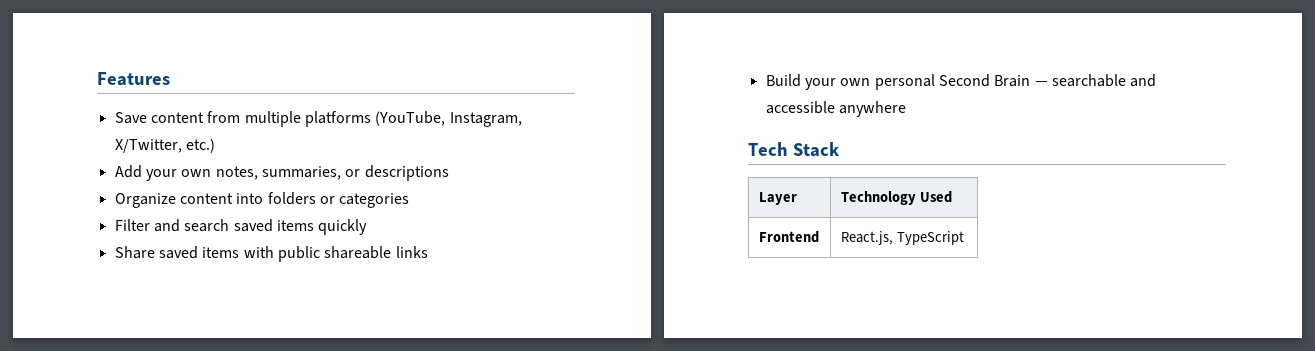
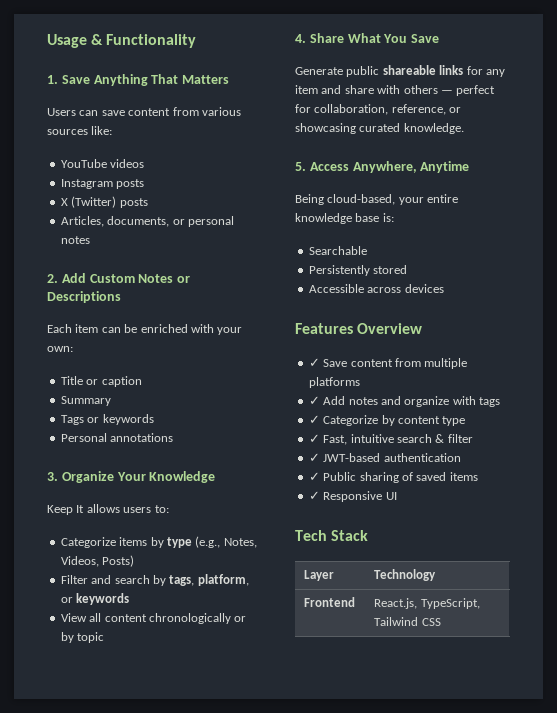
(97, 79) none -> [47,34,197,48] [47,74,230,86] [47,107,241,116] [47,126,113,135] [60,159,145,168] [60,179,145,189] [60,196,148,208] [60,216,234,227] [60,236,90,244] [47,273,191,283] [47,291,121,303] [47,324,243,335] [47,346,73,352] [60,376,142,387] [60,396,111,406] [60,414,154,425] [60,433,174,442] [47,471,216,483] [47,504,169,515] [60,536,257,548] [60,555,135,567] [60,574,249,586] [60,593,130,605] [60,613,247,624] [60,632,105,643] [295,33,440,43] [295,65,505,77] [295,85,496,96] [295,104,462,115] [295,123,464,134] [295,161,470,173] [295,194,459,205] [295,213,394,224] [308,246,367,255] [308,265,408,276] [308,284,444,293] Usage & Functionality // 1. Save Anything That Matters // Users can save content from various sources like: // YouTube videos // Instagram posts // X (Twitter) posts // Articles, documents, or personal notes // 2. Add Custom Notes or Descriptions // Each item can be enriched with your own: // Title or caption // Summary // Tags or keywords // Personal annotations // 3. Organize Your Knowledge // Keep It allows users to: // Categorize items by type (e.g., Notes, Videos, Posts) // Filter and search by tags, platform, or keywords // View all content chronologically or by topic // 4. Share What You Save // Generate public shareable links for any item and share with others — perfect for collaboration, reference, or showcasing curated knowledge. // 5. Access Anywhere, Anytime // Being cloud-based, your entire knowledge base is: // Searchable // Persistently stored // Accessible across devices //
(170, 79) // -> [357,323,423,334] [308,358,320,367] Overview // ✓
[375,111,522,127] [114,138,215,153] [114,165,449,181] [114,192,410,208] [114,219,368,235] [114,246,428,262] [765,74,1157,90] [765,101,906,117] (YouTube, Instagram, X/Twitter, etc.) // Add your own notes, summaries, or descriptions // Organize content into folders or categories // Filter and search saved items quickly // Share saved items with public shareable links // Build your own personal Second Brain — searchable and accessible anywhere -> [308,396,500,407] [308,415,466,426] [308,434,473,445] [308,453,461,462] [308,472,478,483] [308,491,397,502] // ✓ Add notes and organize with tags // ✓ Categorize by content type // ✓ Fast, intuitive search & filter // ✓ JWT-based authentication // ✓ Public sharing of saved items // ✓ Responsive UI
[919,191,952,203] Used -> (437, 575) none
[896,231,964,245] TypeScript -> [420,598,480,609] [374,617,441,626] TypeScript, Tailwind CSS

